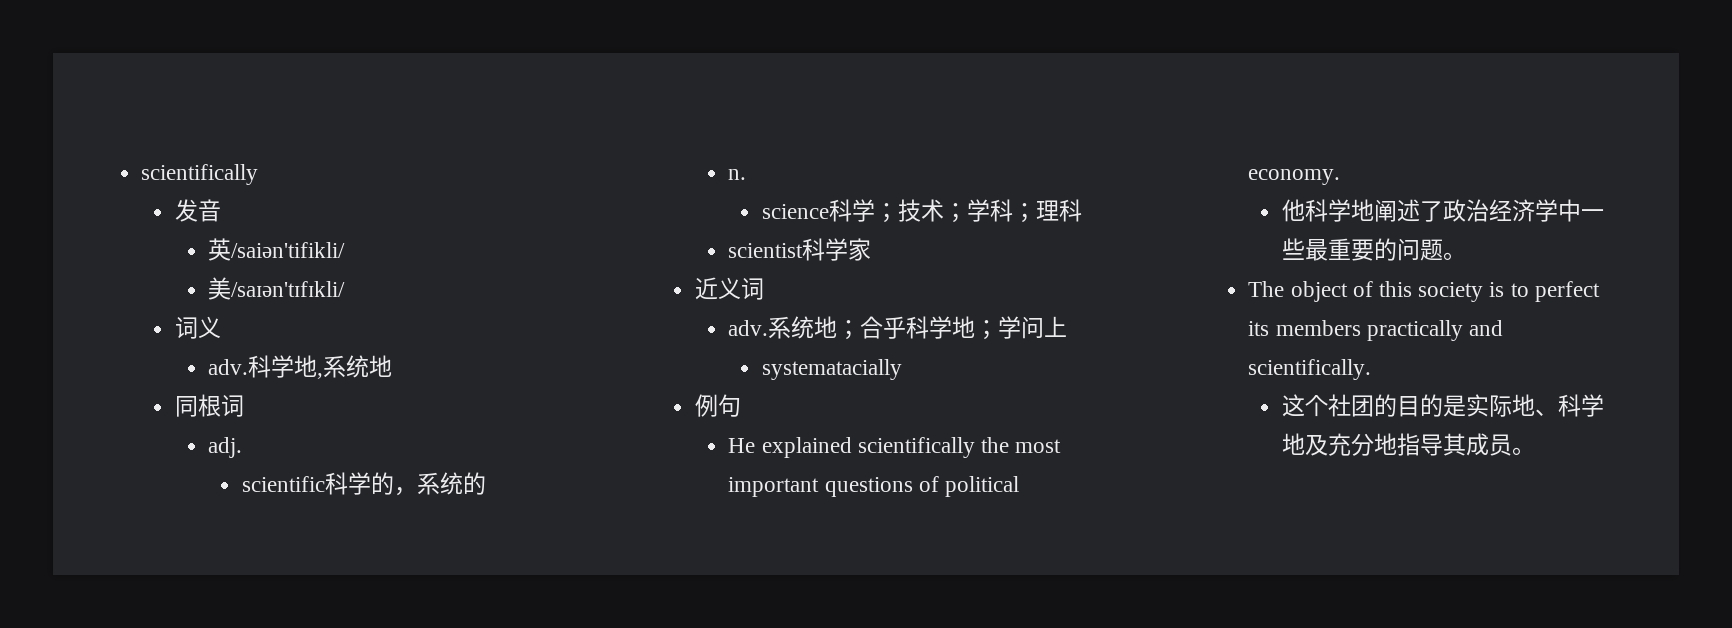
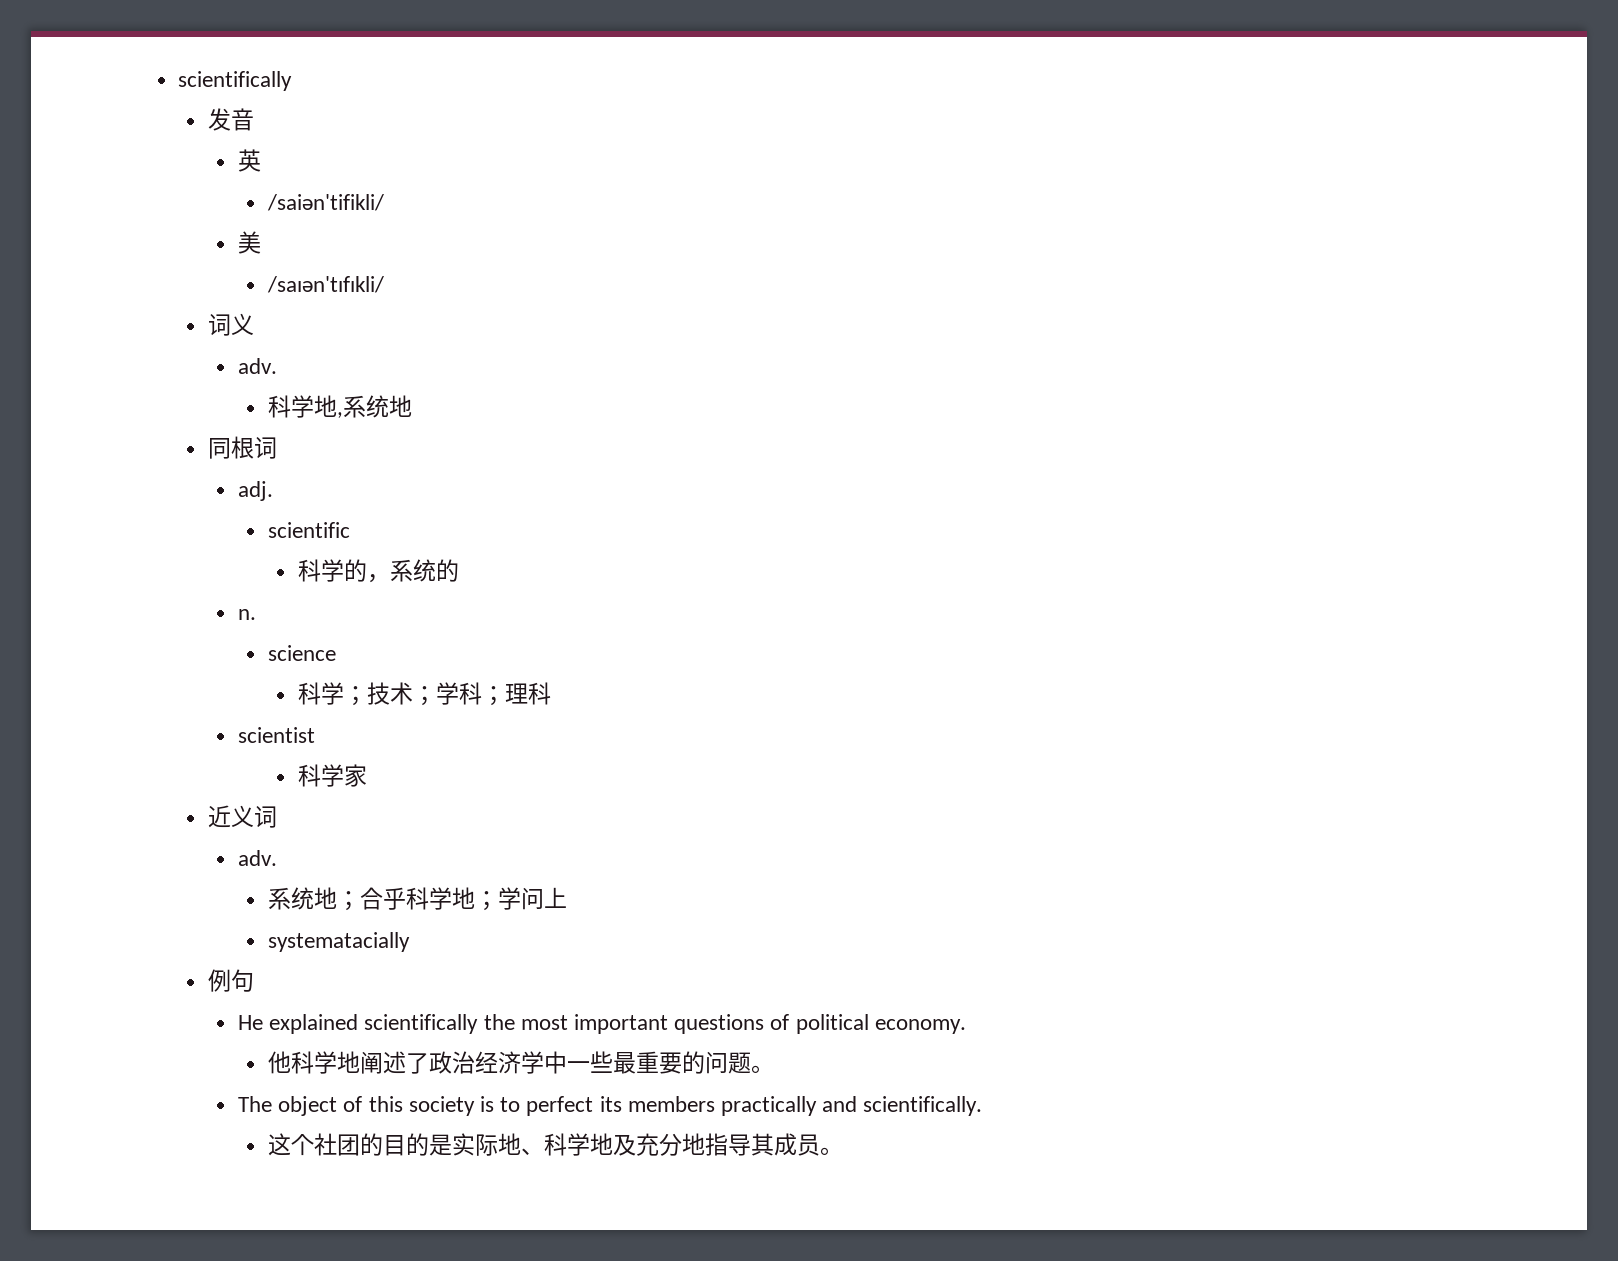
(232, 249) none -> (261, 160) //
(232, 288) none -> (261, 242) //
(249, 367) none -> (277, 366) //
(325, 484) none -> (350, 530) //
(829, 211) none -> (336, 653) //
(804, 250) none -> (315, 735) //
(769, 328) none -> (277, 858) //

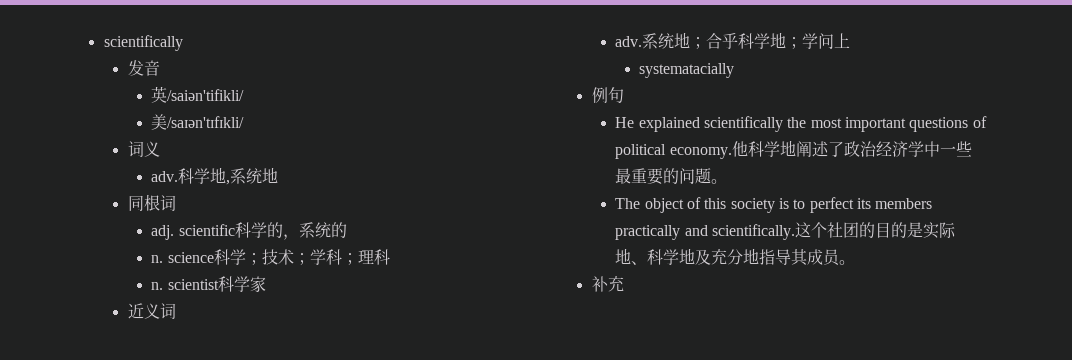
(261, 160) // -> (168, 94) none
(261, 242) // -> (168, 122) none
(277, 366) // -> (179, 176) none
(273, 491) // -> (175, 232) none
(350, 530) // -> (235, 230) none
(256, 614) // -> (164, 259) none
(336, 653) // -> (214, 257) none
(551, 693) none -> [151,282,164,290] n.
(315, 735) // -> (219, 284) none
(277, 858) // -> (643, 41) none
(966, 1026) // -> (732, 153) none
(983, 1106) // -> (796, 232) none
(843, 1151) none -> [591,276,624,292] // 补充

